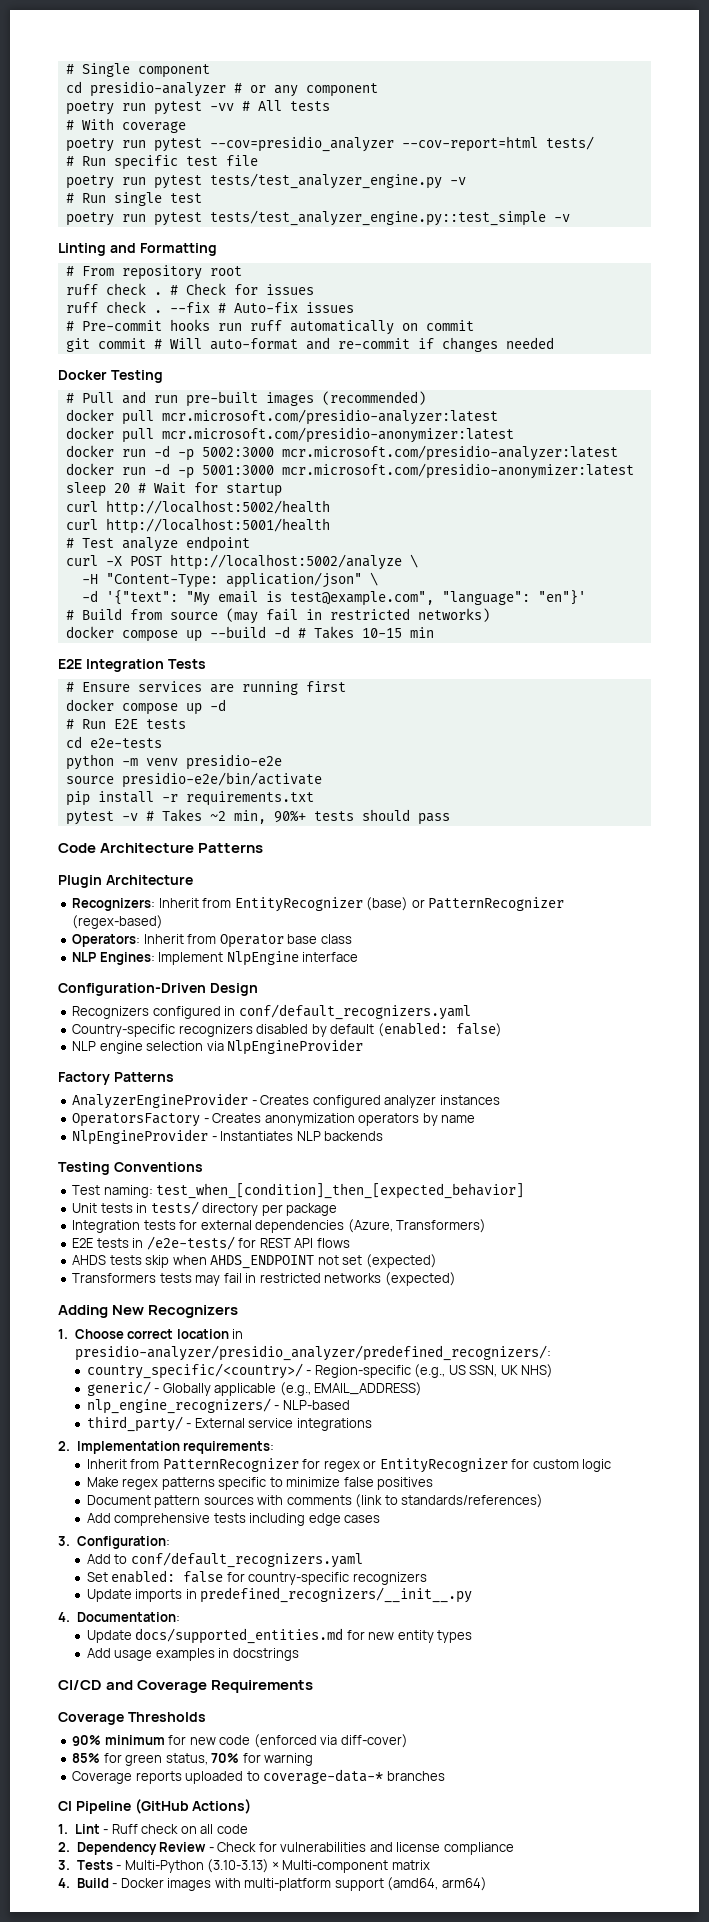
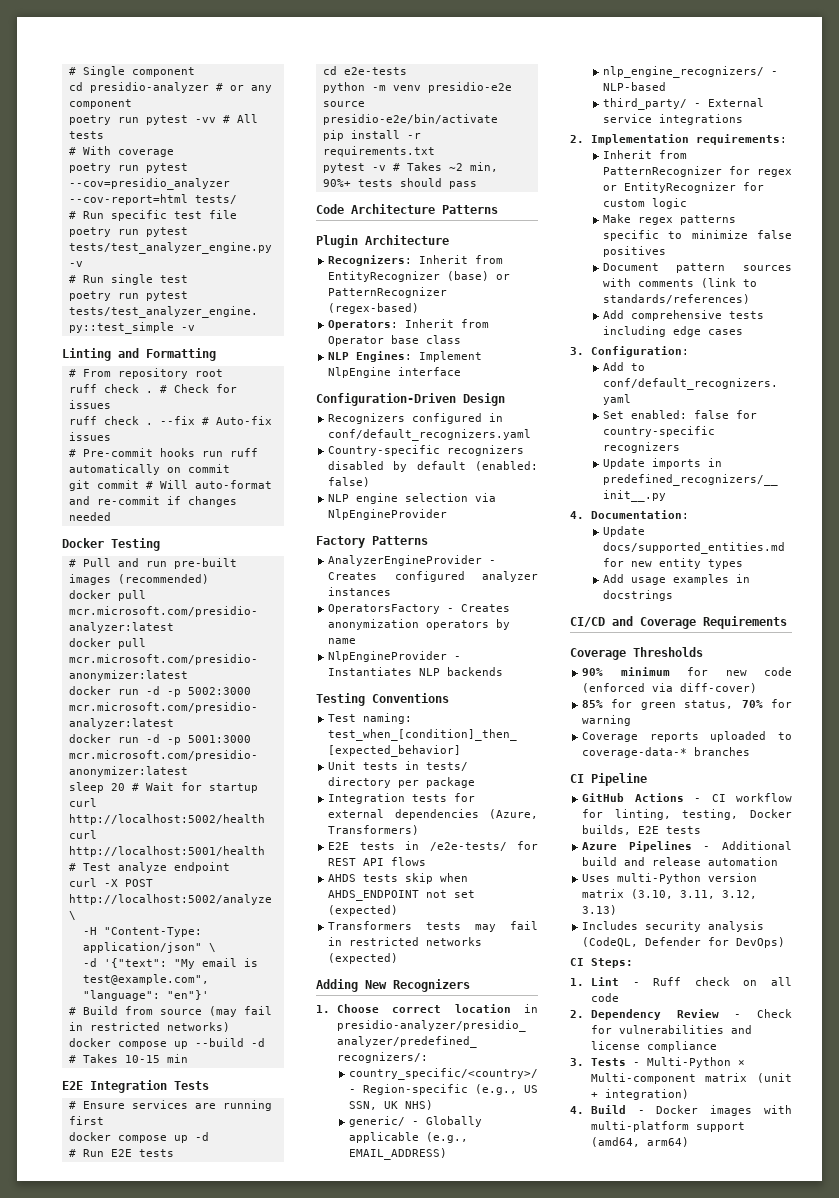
[134,1799,252,1814] (GitHub Actions) -> [582,793,792,802] [582,809,792,820] [582,825,702,835] [582,841,792,852] [582,857,779,866] [582,873,758,884] [582,889,758,899] [582,905,618,915] [582,921,765,932] [582,937,786,948] [570,958,633,968] // GitHub Actions - CI workflow for linting, testing, Docker builds, E2E tests // Azure Pipelines - Additional build and release automation // Uses multi-Python version matrix (3.10, 3.11, 3.12, 3.13) // Includes security analysis (CodeQL, Defender for DevOps) // CI Steps:
[207,1859,270,1873] (3.10-3.13) -> (731, 1062) none
(430, 1865) none -> [757,1073,792,1083] [590,1089,689,1100] (unit + integration)

